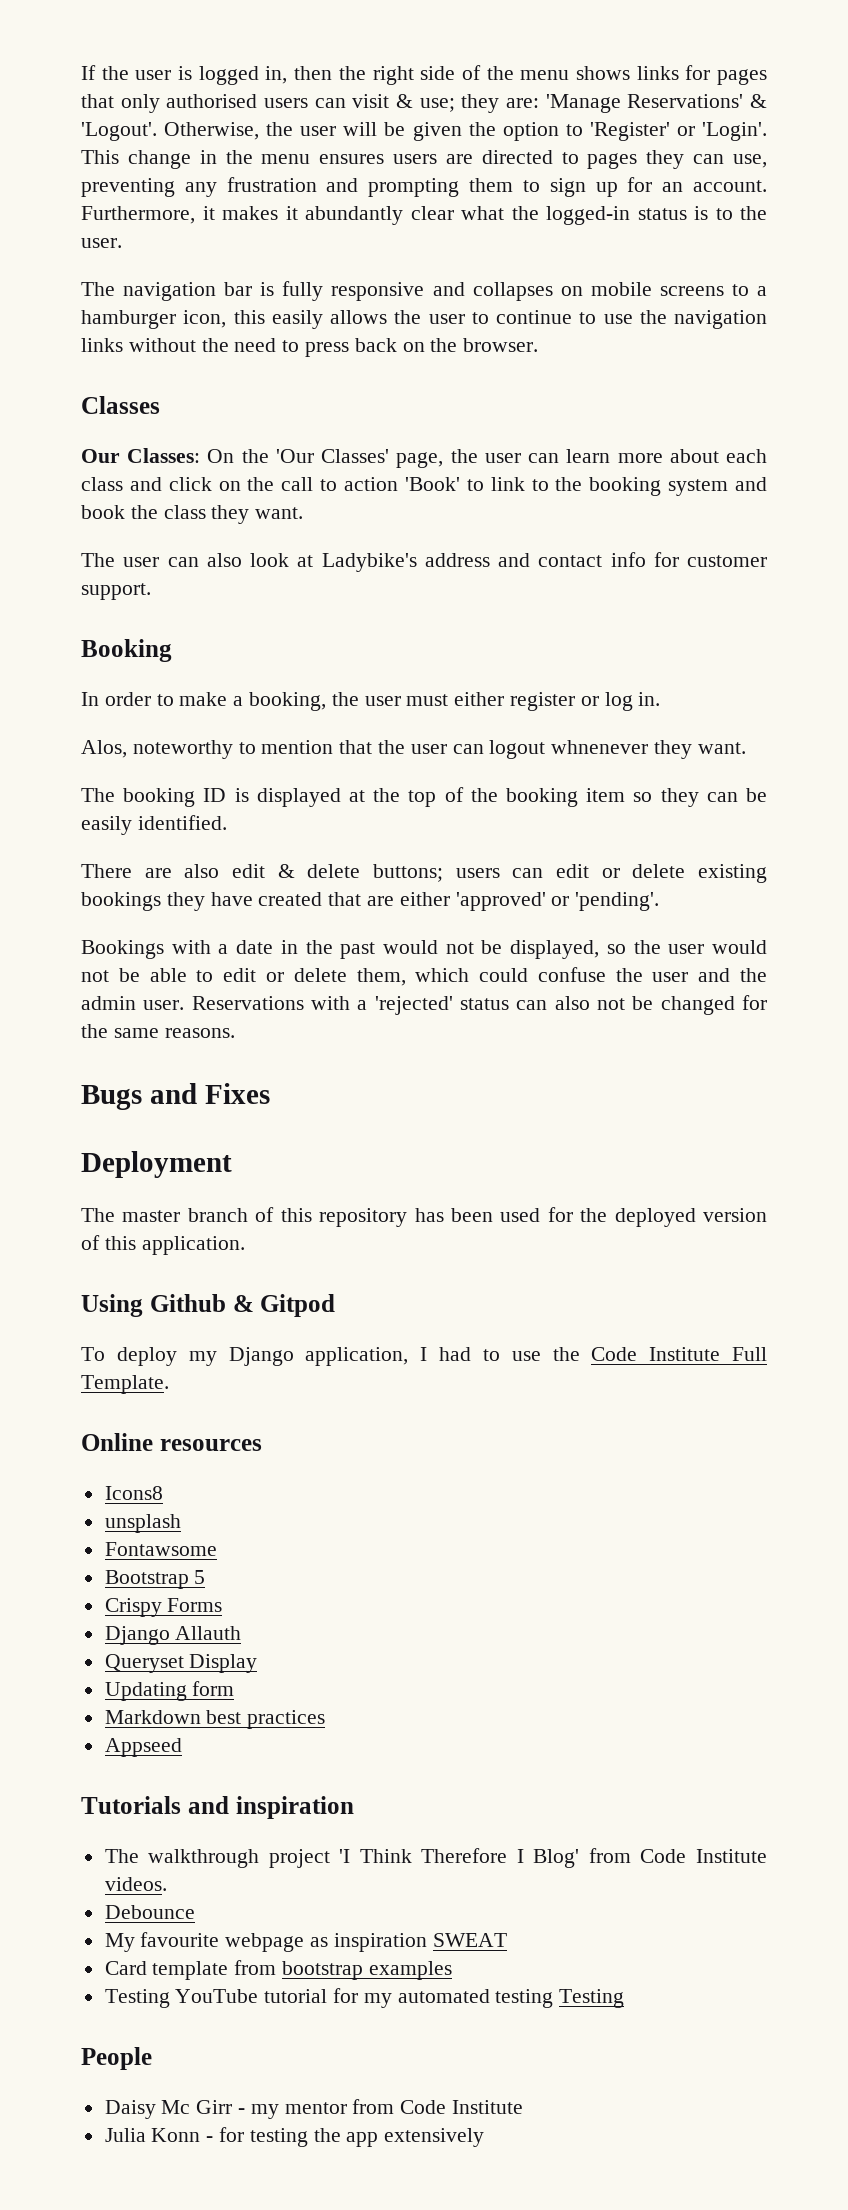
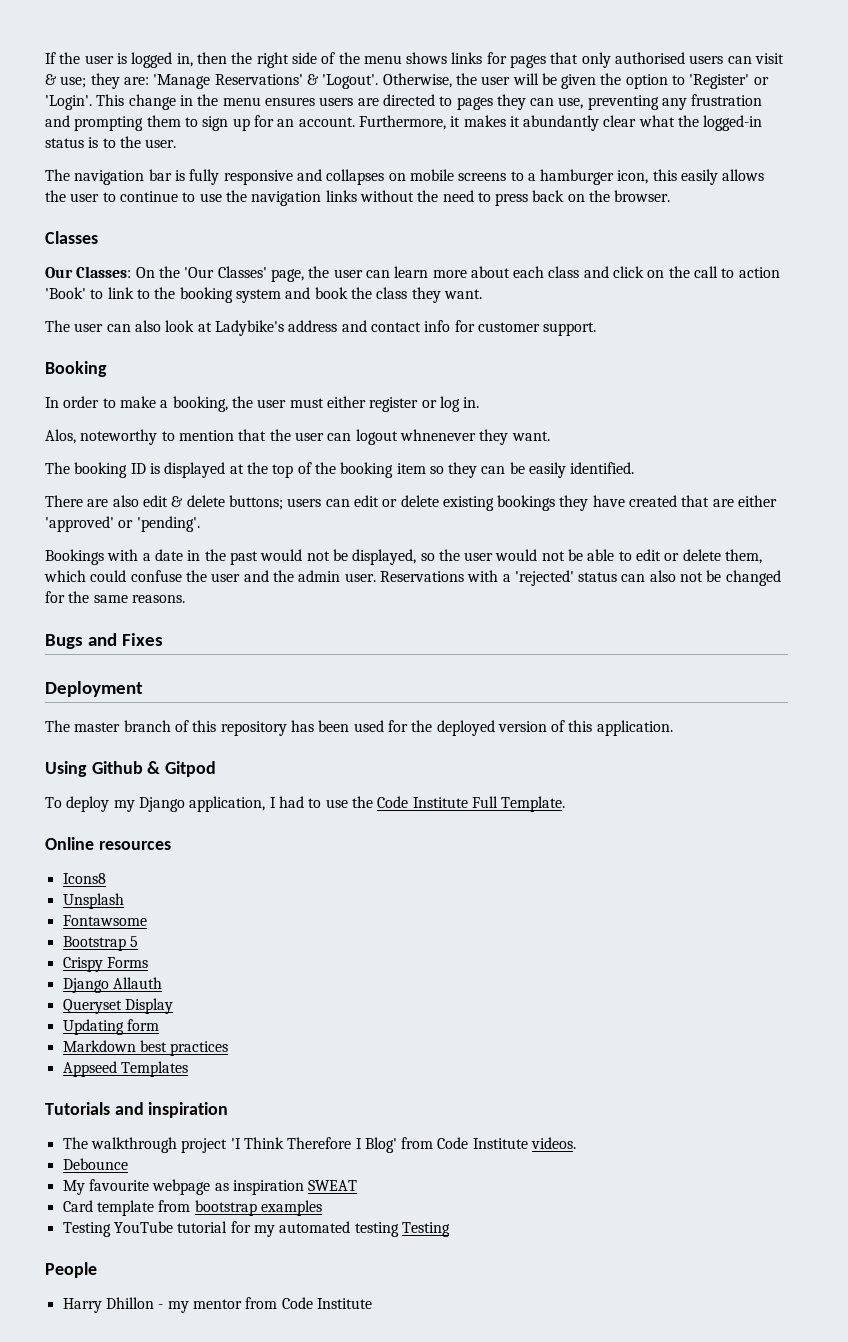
[104,1514,181,1533] unsplash -> [62,893,124,909] Unsplash
(182, 1747) none -> [120,1061,188,1077] Templates
[104,2100,233,2119] Daisy Mc Girr -> [62,1297,154,1313] Harry Dhillon
[104,2127,485,2147] // Julia Konn - for testing the app extensively -> (372, 1303) none

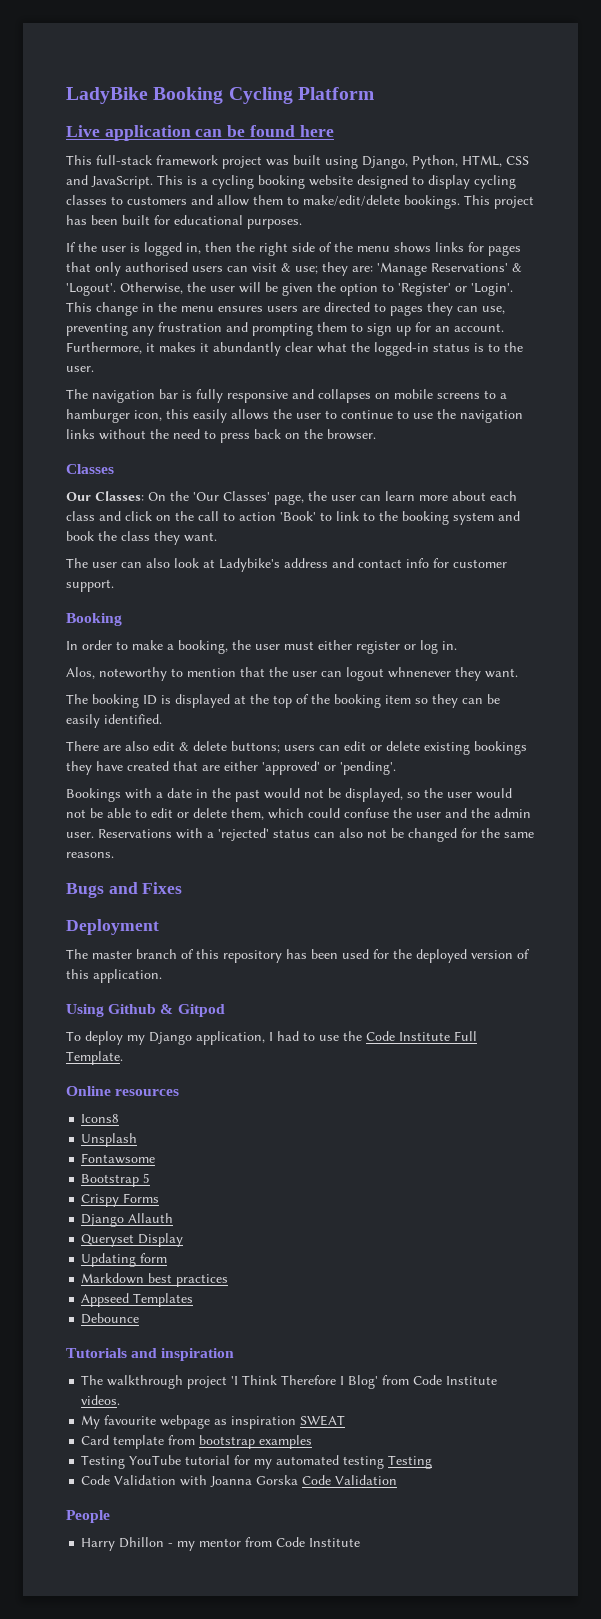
(45, 58) none -> [66,87,374,104] [66,125,334,141] [66,155,529,169] [66,175,516,189] [66,195,534,209] [66,215,302,229] LadyBike Booking Cycling Platform // Live application can be found here // This full-stack framework project was built using Django, Python, HTML, CSS and JavaScript. This is a cycling booking website designed to display cycling classes to customers and allow them to make/edit/delete bookings. This project has been built for educational purposes. //
(188, 1069) none -> [81,1313,140,1324] // Debounce
[62,1158,128,1170] // Debounce -> (121, 1400) none
(450, 1229) none -> [81,1475,398,1487] // Code Validation with Joanna Gorska Code Validation

